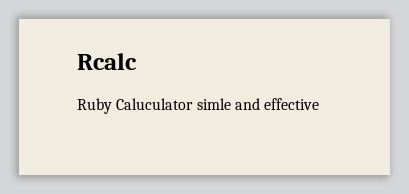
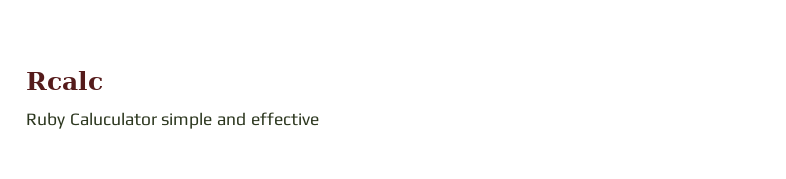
[196,98,231,110] simle -> [161,112,213,129] simple

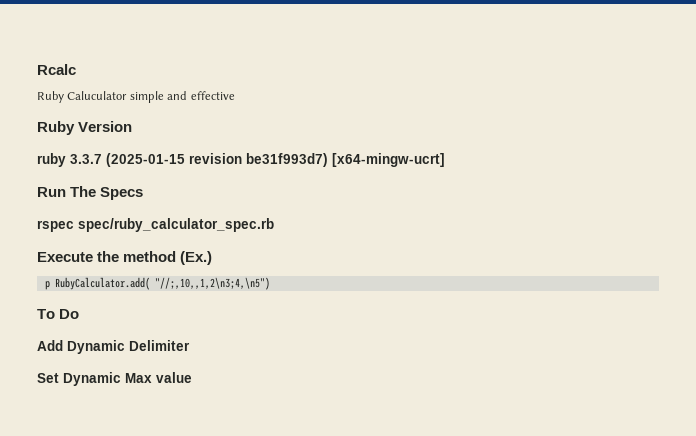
(319, 119) none -> [37,121,133,135] [37,153,445,167] [37,186,144,200] [37,218,274,232] [37,251,213,265] [44,277,270,290] [37,309,80,319] [37,340,190,354] [37,372,192,386] // Ruby Version // ruby 3.3.7 (2025-01-15 revision be31f993d7) [x64-mingw-ucrt] // Run The Specs // rspec spec/ruby_calculator_spec.rb // Execute the method (Ex.) // p RubyCalculator.add( "//;,10,,1,2\n3;4,\n5") // To Do // Add Dynamic Delimiter // Set Dynamic Max value

